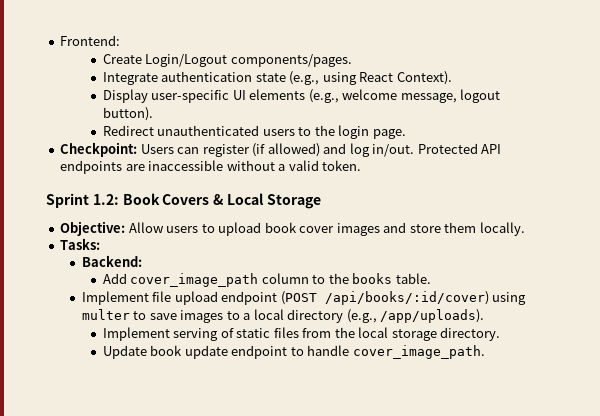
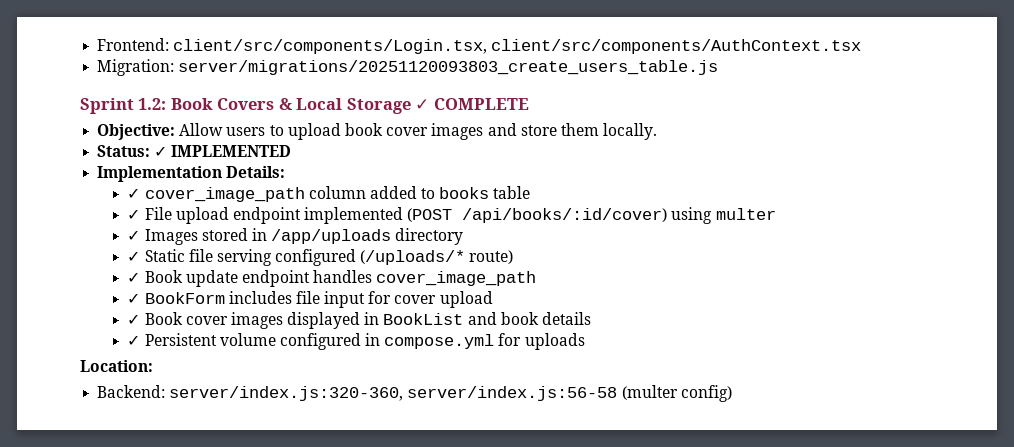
[102,54,352,67] [102,71,452,85] [102,89,501,103] [102,107,153,121] [102,125,406,139] [60,142,502,157] [60,160,362,174] // Create Login/Logout components/pages. // Integrate authentication state (e.g., using React Context). // Display user-specific UI elements (e.g., welcome message, logout button). // Redirect unauthenticated users to the login page. // Checkpoint: Users can register (if allowed) and log in/out. Protected API endpoints are inaccessible without a valid token. -> [173,39,862,54] [97,59,719,76] client/src/components/Login.tsx, client/src/components/AuthContext.tsx // Migration: server/migrations/20251120093803_create_users_table.js
(321, 201) none -> [415,98,529,110] ✓ COMPLETE
[60,238,101,250] [81,255,142,267] [102,273,431,287] [81,291,172,305] Tasks: // Backend: // Add cover_image_path column to the books table. // Implement file -> [97,145,292,157] [97,166,286,182] [127,186,531,202] [127,207,172,220] Status: ✓ IMPLEMENTED // Implementation Details: // ✓ cover_image_path column added to books table // ✓ File
(278, 298) none -> [304,207,404,224] implemented
[133,309,485,323] [102,327,501,341] [102,345,485,359] to save images to a local directory (e.g., /app/uploads). // Implement serving of static files from the local storage directory. // Update book update endpoint to handle cover_image_path. -> [127,228,464,245] [127,249,514,266] [127,270,537,287] [127,291,493,308] [127,312,592,329] [127,333,585,350] [80,360,153,372] [97,385,732,402] // ✓ Images stored in /app/uploads directory // ✓ Static file serving configured (/uploads/* route) // ✓ Book update endpoint handles cover_image_path // ✓ BookForm includes file input for cover upload // ✓ Book cover images displayed in BookList and book details // ✓ Persistent volume configured in compose.yml for uploads // Location: // Backend: server/index.js:320-360, server/index.js:56-58 (multer config)

